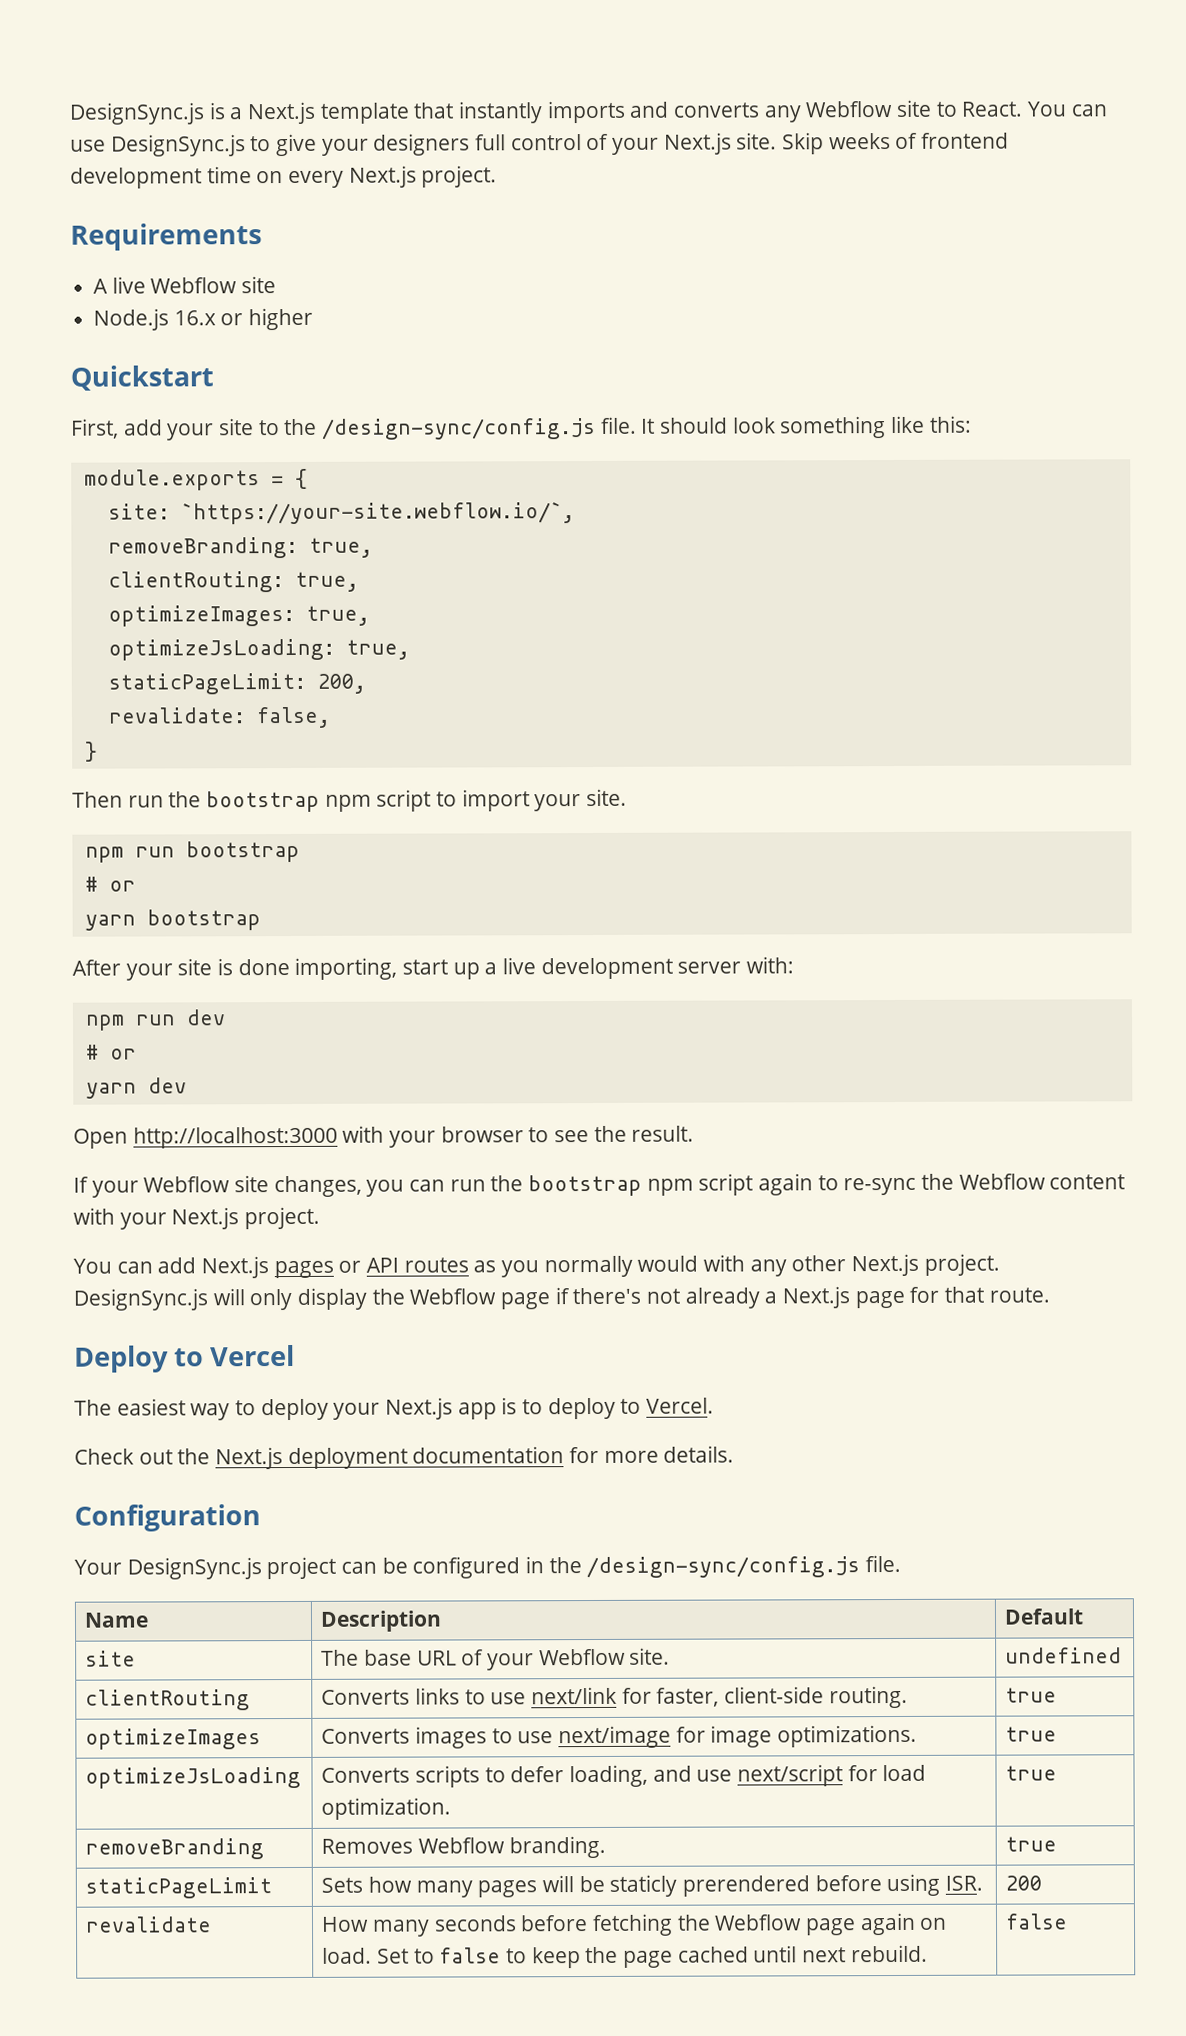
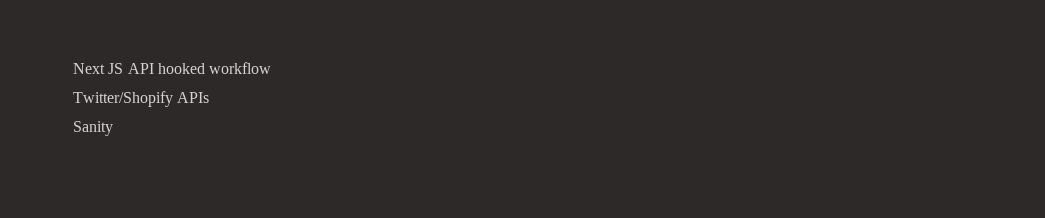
[69,99,1108,125] [70,132,1010,157] [70,165,498,189] [70,223,262,251] [93,276,277,294] [93,307,314,331] [70,365,214,391] [71,415,972,441] [83,468,308,491] [107,502,575,525] [107,536,373,559] [107,571,359,593] [107,604,370,627] [107,638,410,661] [107,672,366,695] [107,706,331,729] [84,741,98,762] [72,788,628,813] [84,840,300,863] [84,876,136,892] [84,909,261,931] [72,956,795,981] [84,1009,226,1031] [85,1044,137,1060] [85,1077,187,1099] [73,1125,695,1149] [73,1173,1126,1198] [73,1206,321,1230] [73,1253,1000,1279] [73,1286,1050,1311] [74,1344,296,1373] [74,1397,715,1421] [74,1445,735,1470] [74,1504,261,1532] [74,1554,902,1580] [84,1612,150,1628] [320,1610,443,1632] [1004,1608,1085,1625] [85,1650,137,1667] [321,1647,671,1671] [1005,1647,1123,1664] [85,1689,251,1711] [321,1685,908,1709] [1005,1687,1058,1703] [85,1728,262,1750] [321,1724,918,1749] [1005,1726,1058,1742] [85,1766,302,1789] [321,1764,927,1788] [321,1797,452,1820] [1005,1765,1058,1781] [85,1838,265,1860] [321,1835,606,1859] [1005,1836,1058,1852] [85,1877,273,1899] [321,1873,984,1898] [1005,1875,1043,1891] [85,1916,213,1933] [321,1912,948,1937] [322,1944,928,1969] [1005,1913,1069,1930] DesignSync.js is a Next.js template that instantly imports and converts any Webflow site to React. You can use DesignSync.js to give your designers full control of your Next.js site. Skip weeks of frontend development time on every Next.js project. // Requirements // A live Webflow site // Node.js 16.x or higher // Quickstart // First, add your site to the /design-sync/config.js file. It should look something like this: // module.exports = { // site: `https://your-site.webflow.io/`, // removeBranding: true, // clientRouting: true, // optimizeImages: true, // optimizeJsLoading: true, // staticPageLimit: 200, // revalidate: false, // } // Then run the bootstrap npm script to import your site. // npm run bootstrap // # or // yarn bootstrap // After your site is done importing, start up a live development server with: // npm run dev // # or // yarn dev // Open http://localhost:3000 with your browser to see the result. // If your Webflow site changes, you can run the bootstrap npm script again to re-sync the Webflow content with your Next.js project. // You can add Next.js pages or API routes as you normally would with any other Next.js project. DesignSync.js will only display the Webflow page if there's not already a Next.js page for that route. // Deploy to Vercel // The easiest way to deploy your Next.js app is to deploy to Vercel. // Check out the Next.js deployment documentation for more details. // Configuration // Your DesignSync.js project can be configured in the /design-sync/config.js file. // Name | Description | Default // site | The base URL of your Webflow site. | undefined // clientRouting | Converts links to use next/link for faster, client-side routing. | true // optimizeImages | Converts images to use next/image for image optimizations. | true // optimizeJsLoading | Converts scripts to defer loading, and use next/script for load optimization. | true // removeBranding | Removes Webflow branding. | true // staticPageLimit | Sets how many pages will be staticly prerendered before using ISR. | 200 // revalidate | How many seconds before fetching the Webflow page again on load. Set to false to keep the page cached until next rebuild. | false -> [73,62,272,74] [73,91,210,107] [73,121,113,136] Next JS API hooked workflow // Twitter/Shopify APIs // Sanity

